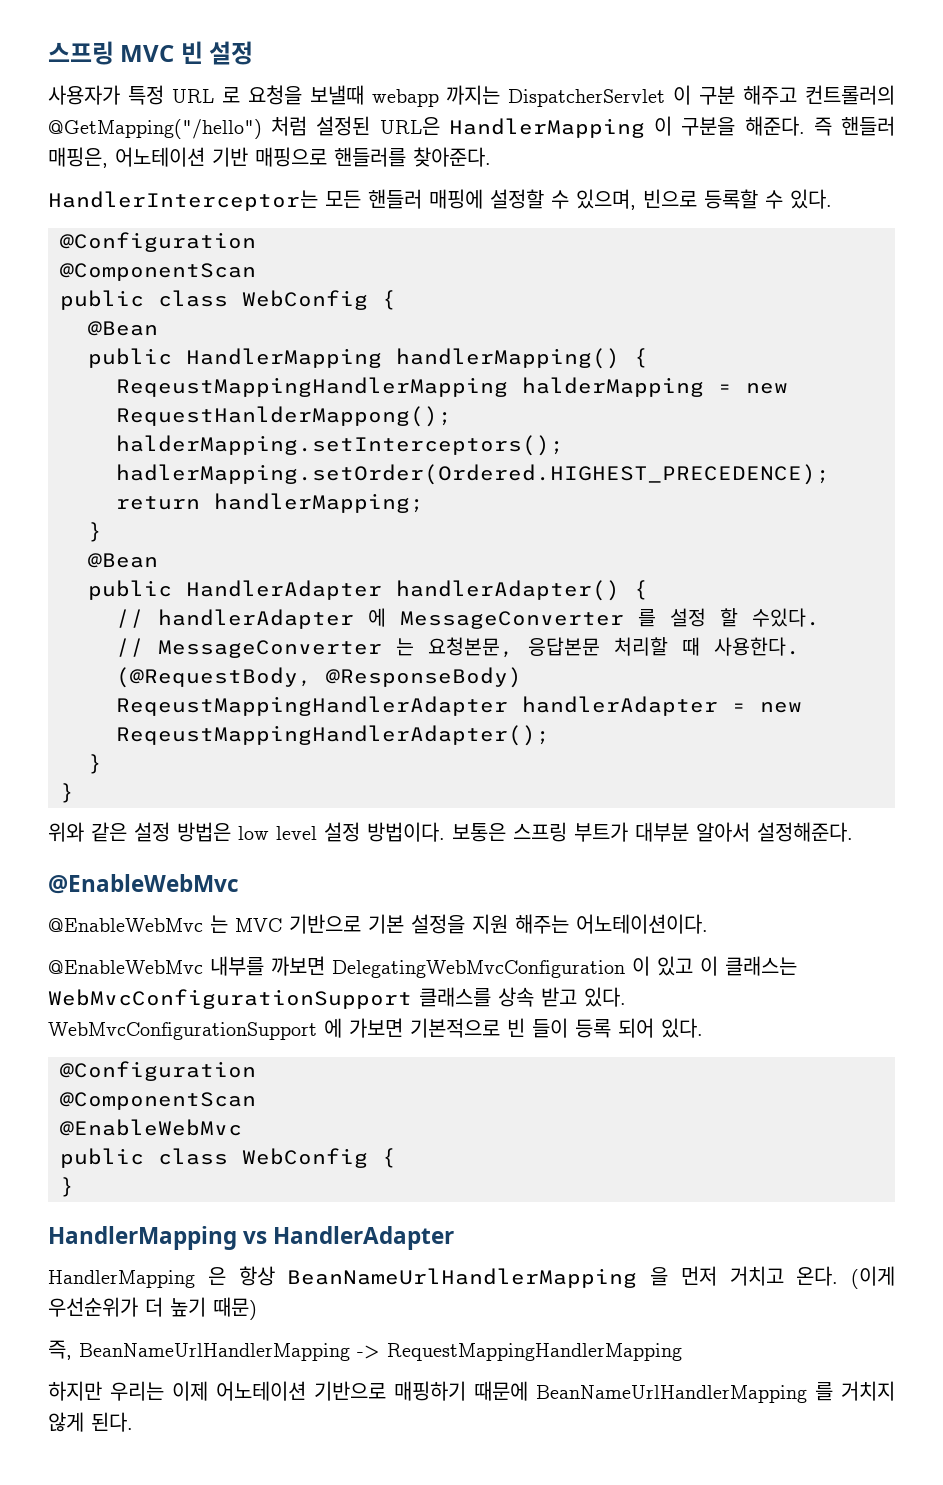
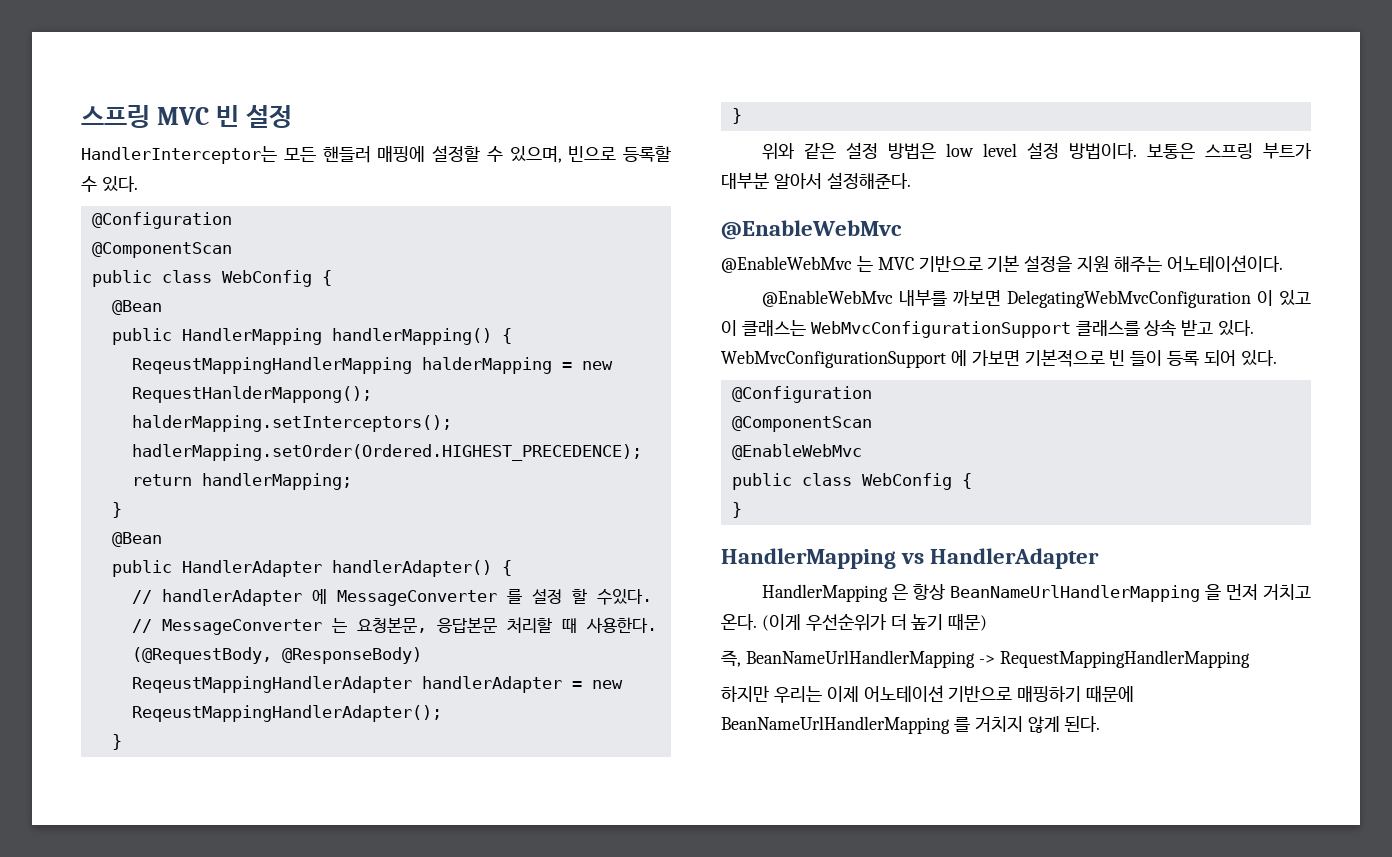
[48,85,895,107] [48,116,895,139] [48,147,491,168] // 사용자가 특정 URL 로 요청을 보낼때 webapp 까지는 DispatcherServlet 이 구분 해주고 컨트롤러의 @GetMapping("/hello") 처럼 설정된 URL은 HandlerMapping 이 구분을 해준다. 즉 핸들러 매핑은, 어노테이션 기반 매핑으로 핸들러를 찾아준다. -> (292, 116) none

